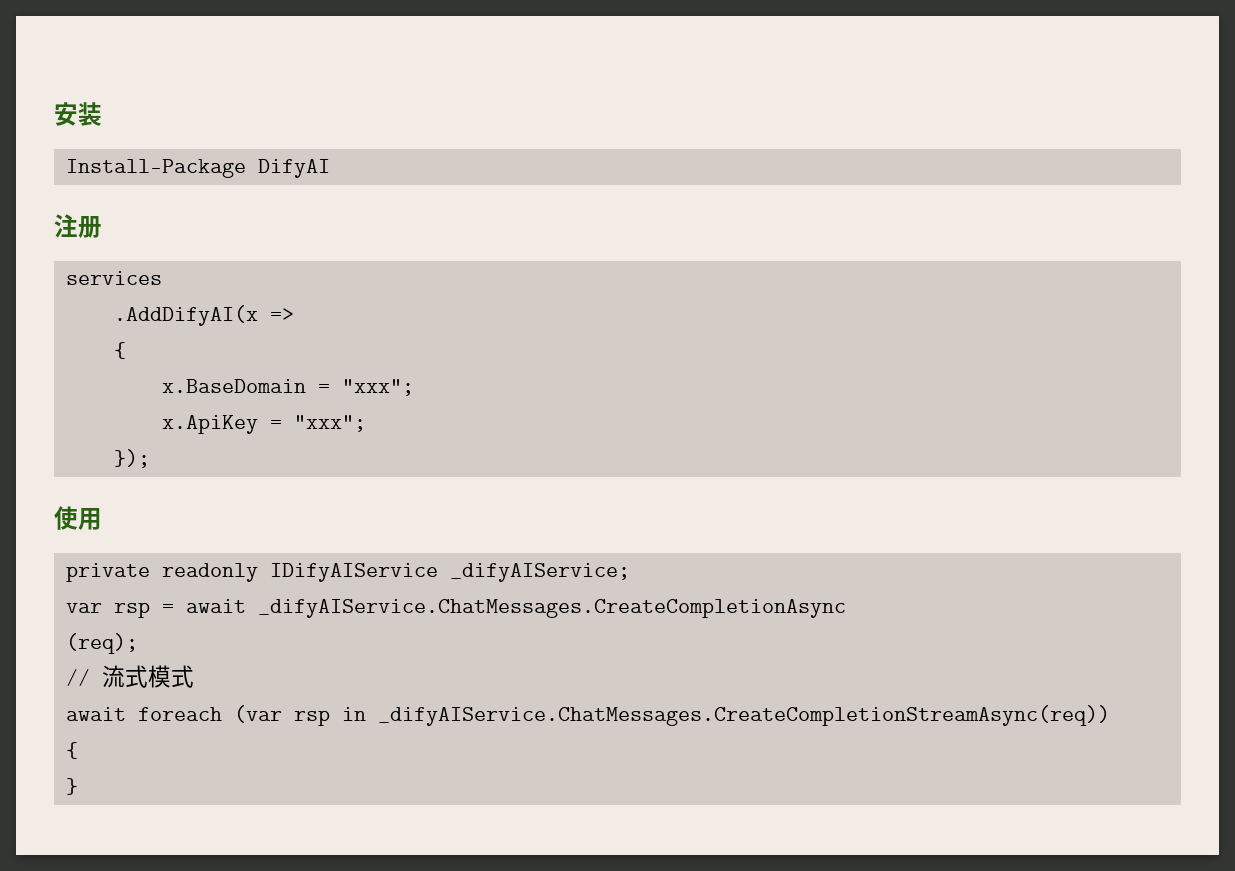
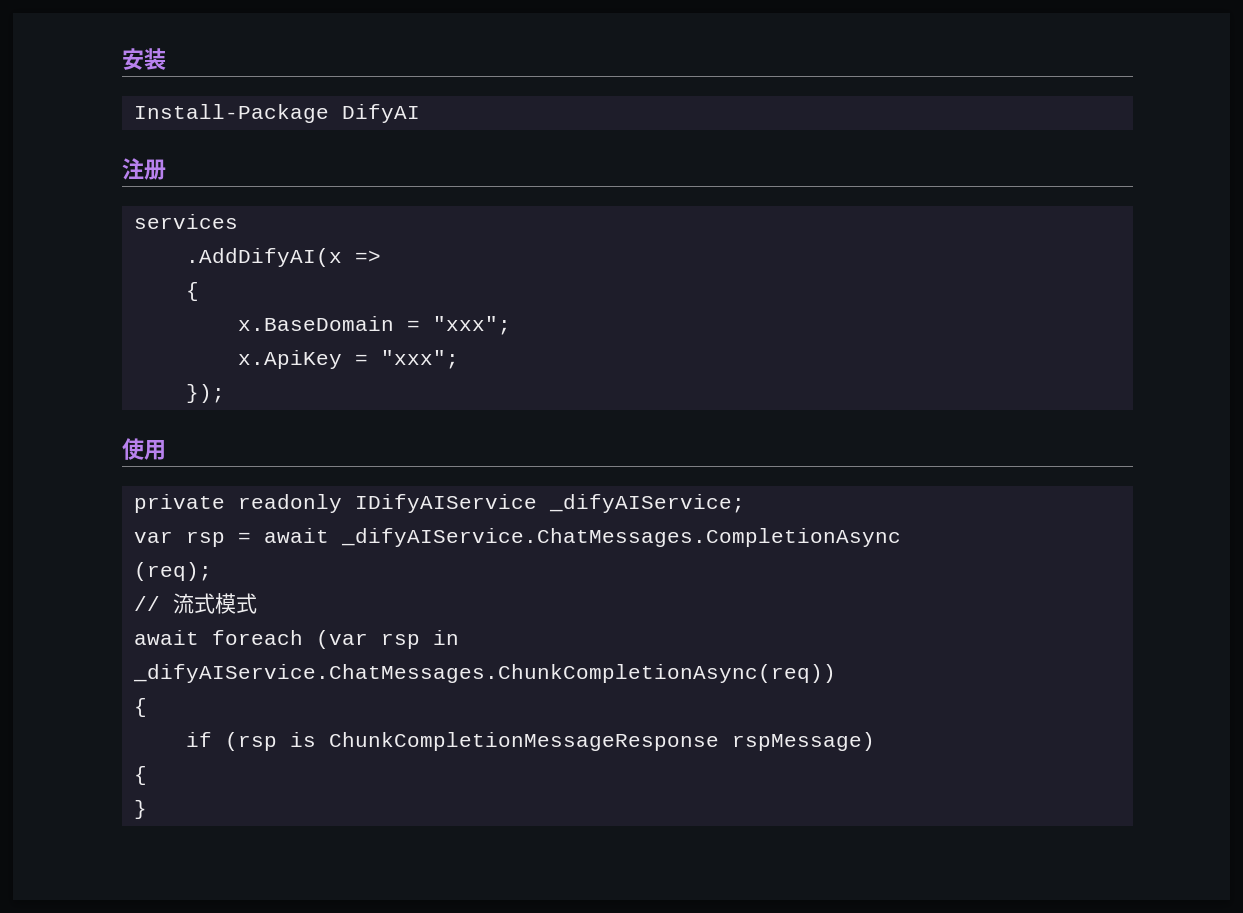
[258,599,846,618] _difyAIService.ChatMessages.CreateCompletionAsync -> [341,528,901,547] _difyAIService.ChatMessages.CompletionAsync
[378,705,1110,726] _difyAIService.ChatMessages.CreateCompletionStreamAsync(req)) -> [133,664,836,683] [134,698,147,717] [186,732,875,751] _difyAIService.ChatMessages.ChunkCompletionAsync(req)) // { // if (rsp is ChunkCompletionMessageResponse rspMessage)

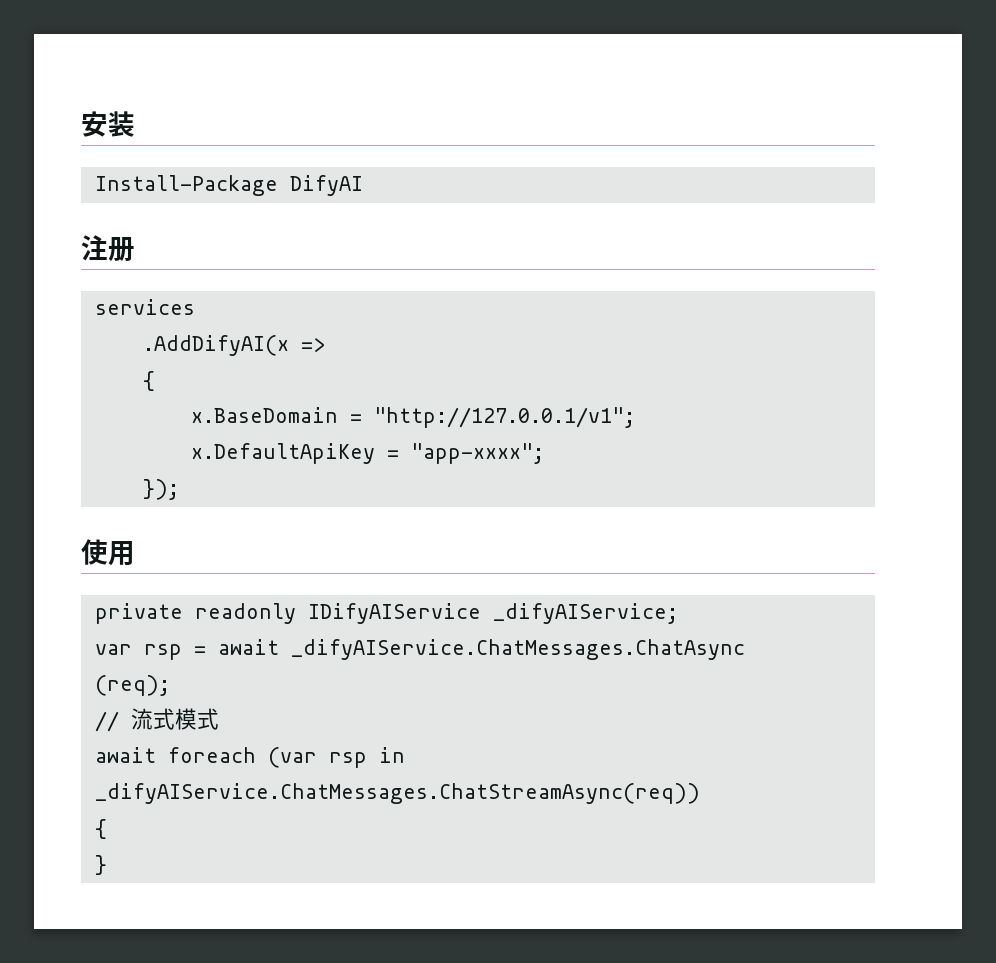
[433,316,511,335] [238,350,459,369] "xxx"; // x.ApiKey = "xxx"; -> [374,407,636,428] [191,443,545,464] "http://127.0.0.1/v1"; // x.DefaultApiKey = "app-xxxx";
[341,528,901,547] _difyAIService.ChatMessages.CompletionAsync -> [291,639,746,660] _difyAIService.ChatMessages.ChatAsync
[133,664,836,683] [134,698,147,717] [186,732,875,751] _difyAIService.ChatMessages.ChunkCompletionAsync(req)) // { // if (rsp is ChunkCompletionMessageResponse rspMessage) -> [95,783,701,804] _difyAIService.ChatMessages.ChatStreamAsync(req))

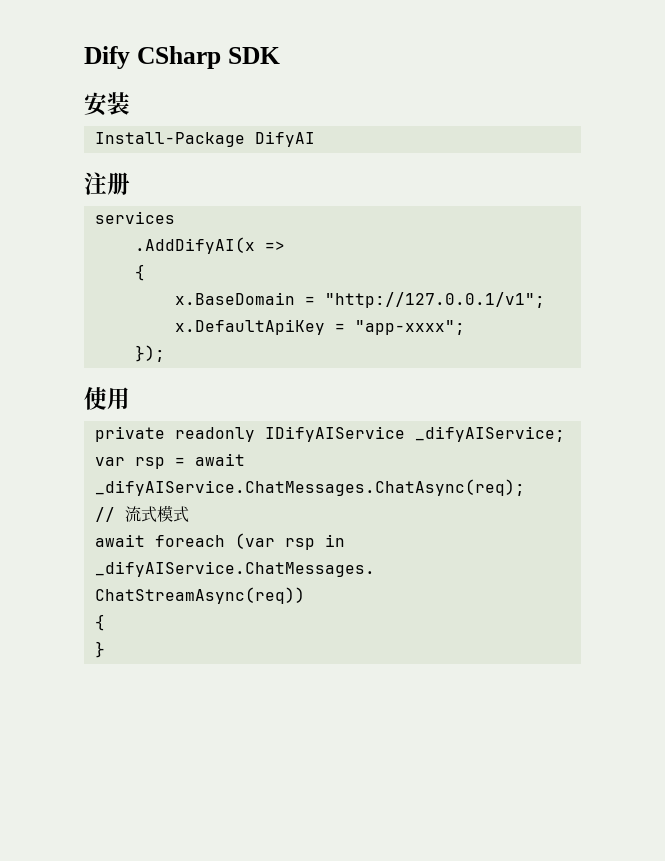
(81, 124) none -> [84,46,280,69] Dify CSharp SDK //
[291,639,746,660] [95,675,171,696] _difyAIService.ChatMessages.ChatAsync // (req); -> [94,479,525,496] _difyAIService.ChatMessages.ChatAsync(req);

